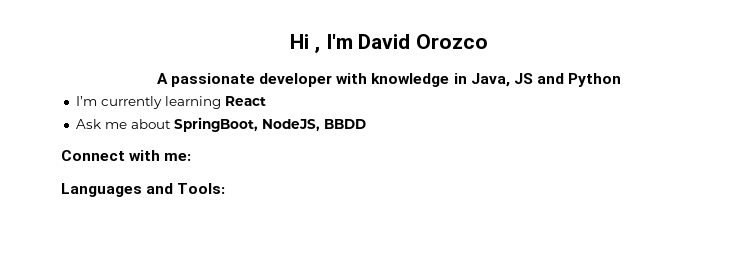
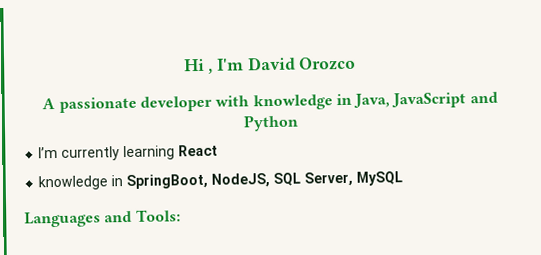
[513,73,533,84] JS -> [391,92,467,109] JavaScript
[75,117,366,132] [61,150,192,161] Ask me about SpringBoot, NodeJS, BBDD // Connect with me: -> [38,171,404,191] knowledge in SpringBoot, NodeJS, SQL Server, MySQL

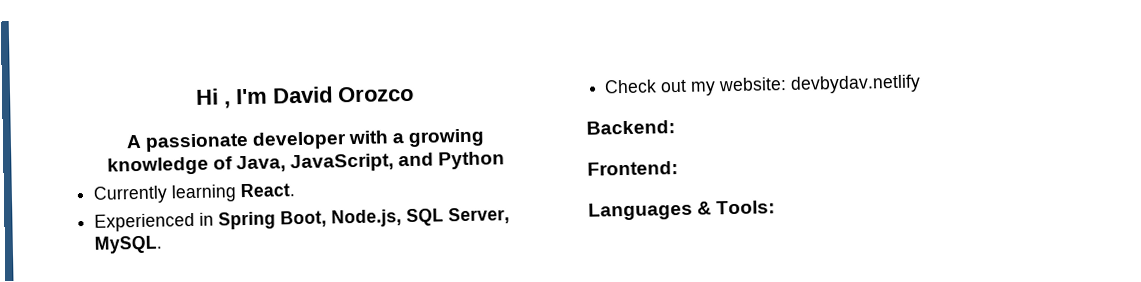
[252,91,498,111] [242,114,299,132] [38,144,219,161] [38,171,404,191] knowledge in Java, JavaScript and Python // I’m currently learning React // knowledge in SpringBoot, NodeJS, SQL Server, MySQL -> [392,128,486,147] [106,151,506,176] [93,183,296,204] [94,207,511,232] [94,235,163,254] [604,74,922,96] [586,120,675,135] [587,161,678,176] a growing knowledge of Java, JavaScript, and Python // Currently learning React. // Experienced in Spring Boot, Node.js, SQL Server, MySQL. // Check out my website: devbydav.netlify // Backend: // Frontend:
[104,210,133,223] and -> [697,201,713,215] &

